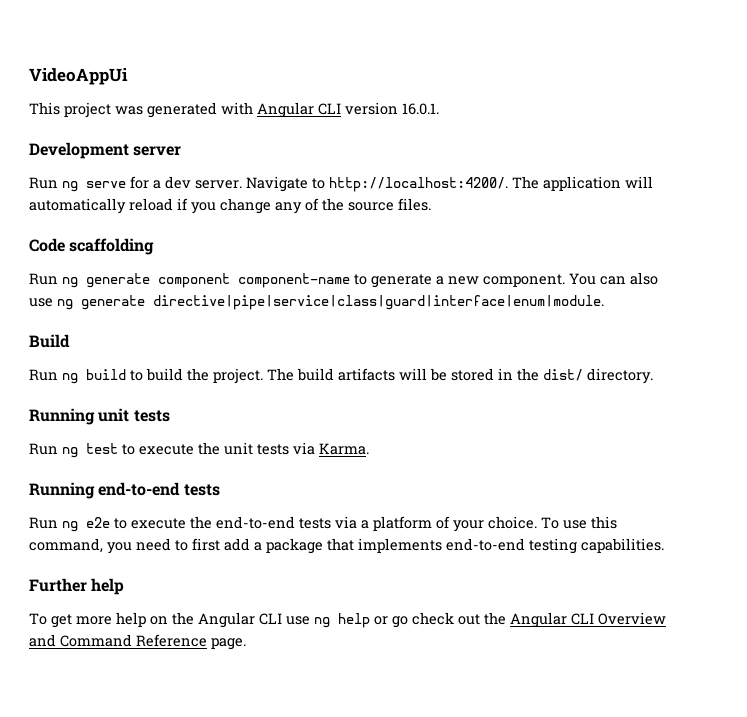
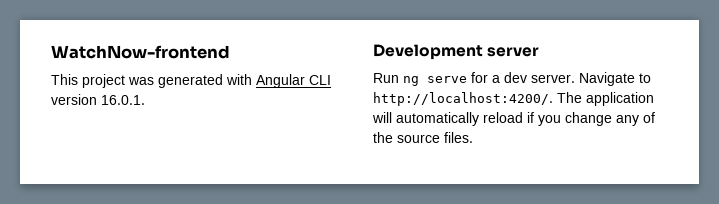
[29,68,128,85] VideoAppUi -> [51,45,230,59] WatchNow-frontend
[29,238,155,255] [29,272,658,288] [29,295,604,310] [29,334,70,348] [29,368,653,384] [29,408,170,425] [29,442,369,458] [29,482,220,499] [29,516,617,532] [29,538,664,554] [29,578,125,595] [29,612,666,628] [29,634,246,650] // Code scaffolding // Run ng generate component component-name to generate a new component. You can also use ng generate directive|pipe|service|class|guard|interface|enum|module. // Build // Run ng build to build the project. The build artifacts will be stored in the dist/ directory. // Running unit tests // Run ng test to execute the unit tests via Karma. // Running end-to-end tests // Run ng e2e to execute the end-to-end tests via a platform of your choice. To use this command, you need to first add a package that implements end-to-end testing capabilities. // Further help // To get more help on the Angular CLI use ng help or go check out the Angular CLI Overview and Command Reference page. -> (473, 137) none

